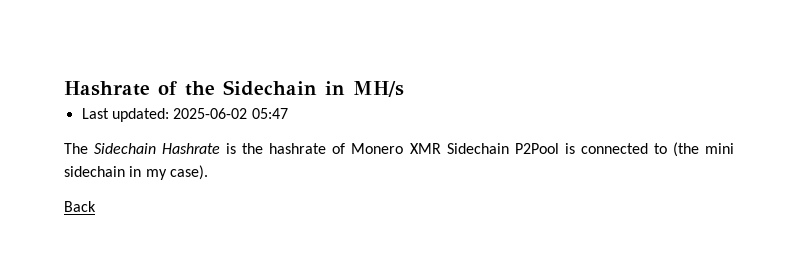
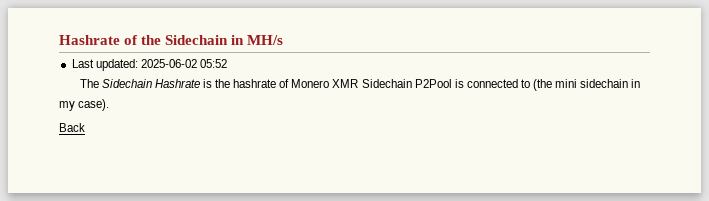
[251,108,288,119] 05:47 -> [199,59,227,68] 05:52

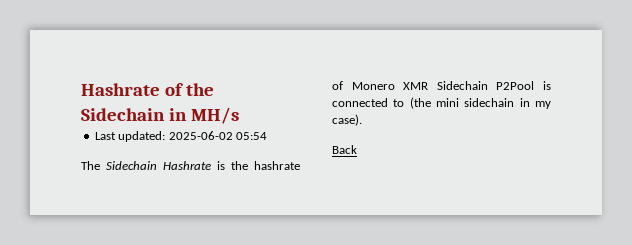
[199,59,227,68] 05:52 -> [235,132,267,140] 05:54

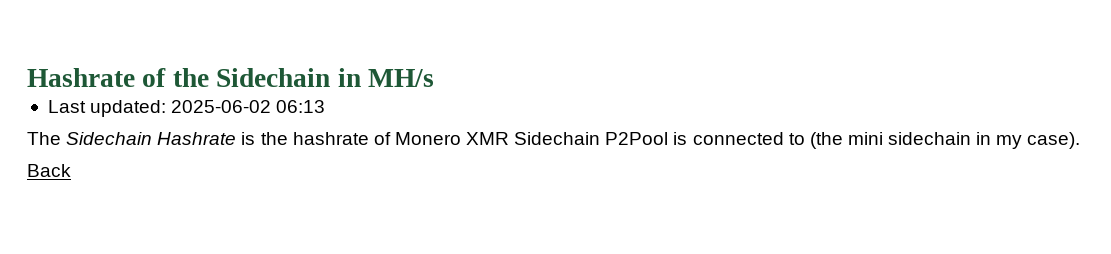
[235,132,267,140] 05:54 -> [276,100,326,113] 06:13

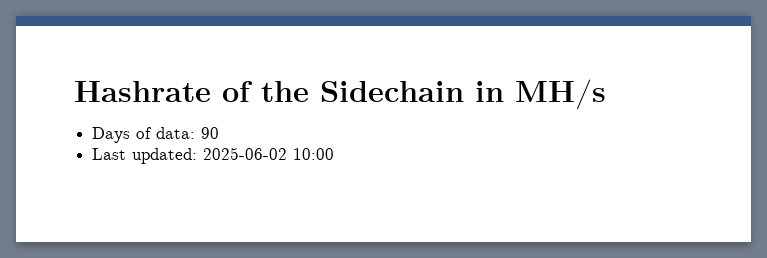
(435, 78) none -> [92,127,220,143] // Days of data: 90
[276,100,326,113] [27,132,1081,149] [27,164,71,177] 06:13 // The Sidechain Hashrate is the hashrate of Monero XMR Sidechain P2Pool is connected to (the mini sidechain in my case). // Back -> [293,148,335,160] 10:00

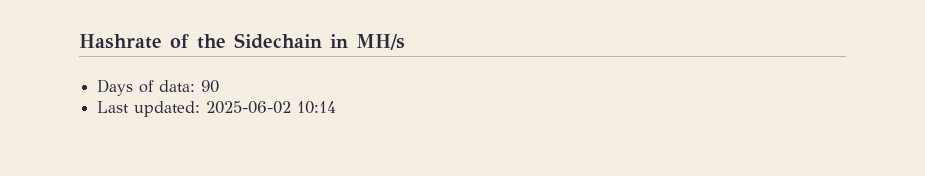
[293,148,335,160] 10:00 -> [297,101,337,114] 10:14

